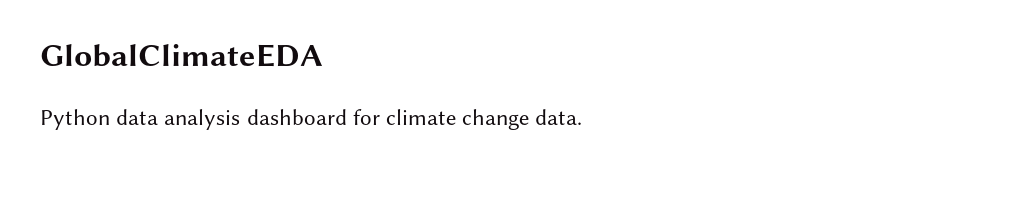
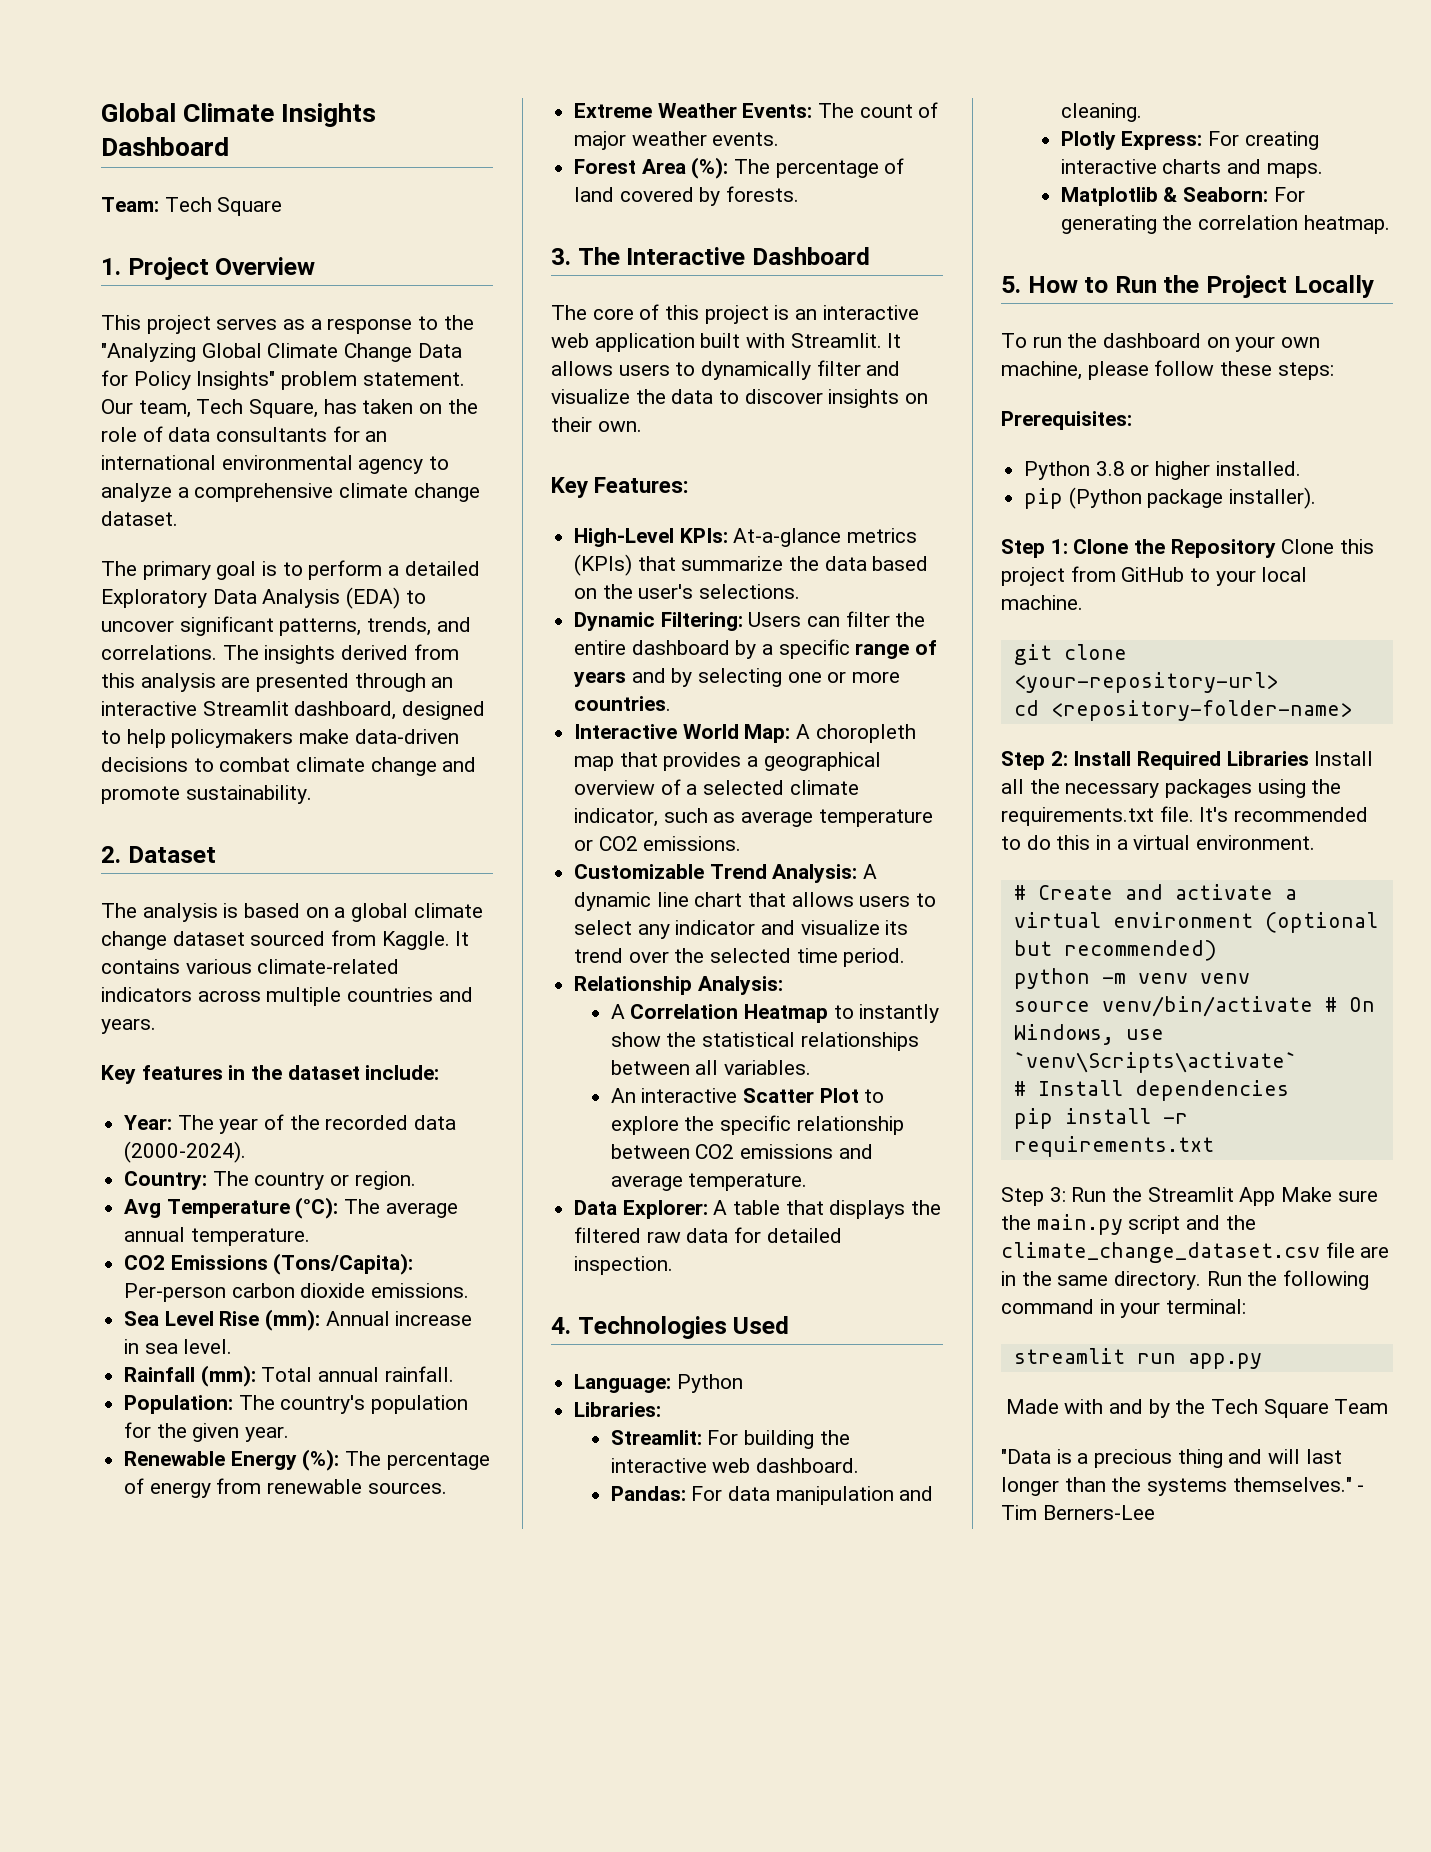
[40,44,323,67] [40,109,583,130] GlobalClimateEDA // Python data analysis dashboard for climate change data. -> [101,103,377,127] [101,137,229,156] [101,197,283,216] [101,257,316,280] [101,315,474,334] [101,343,462,362] [101,370,465,390] [101,399,478,418] [101,426,388,442] [101,455,450,474] [101,483,480,502] [101,511,178,526] [101,560,480,580] [101,587,426,609] [101,616,471,636] [101,644,459,664] [101,673,454,692] [101,701,486,720] [101,729,459,748] [101,757,477,776] [101,785,312,804] [101,846,216,863] [101,903,483,922] [101,930,470,950] [101,959,400,974] [101,987,473,1006] [101,1018,156,1034] [101,1065,440,1084] [124,1114,457,1134] [124,1141,247,1163] [124,1171,416,1190] [124,1197,458,1219] [124,1227,310,1246] [124,1253,414,1275] [124,1283,470,1302] [124,1309,473,1331] [124,1339,233,1354] [124,1365,454,1387] [124,1395,469,1414] [124,1422,290,1442] [124,1449,490,1471] [124,1478,447,1498] [574,102,939,118] [574,131,780,150] [574,157,905,179] [574,186,800,206] [551,247,870,265] [551,304,919,324] [551,333,902,352] [551,360,901,380] [551,389,929,408] [551,417,642,432] [551,477,690,498] [574,528,918,547] [574,554,929,576] [574,584,801,599] [574,611,926,631] [574,639,938,659] [573,668,901,687] [574,696,672,711] [574,724,916,743] [574,752,881,771] [574,779,859,795] [574,808,933,827] [574,836,742,851] [574,864,878,883] [574,892,937,911] [574,920,909,939] [574,948,906,967] [574,976,783,995] [610,1004,940,1023] [610,1032,919,1051] [610,1060,812,1075] [610,1088,885,1103] [610,1115,904,1135] [610,1144,873,1159] [610,1173,808,1191] [574,1200,942,1219] [574,1227,842,1243] [574,1256,674,1275] [551,1316,790,1339] [574,1374,743,1393] [574,1402,662,1417] [610,1430,850,1449] [610,1458,860,1473] [610,1486,934,1505] [1060,103,1142,122] [1060,131,1319,150] [1060,159,1323,178] [1060,187,1305,206] [1060,215,1390,234] [1001,275,1374,298] [1001,333,1321,352] [1001,360,1334,380] [1001,411,1132,430] [1024,461,1301,480] [1024,487,1317,509] [1001,539,1375,558] [1001,566,1308,586] [1001,595,1083,610] [1013,644,1127,665] [1013,672,1278,693] [1013,700,1352,721] [1001,751,1374,770] [1001,779,1342,798] [1001,806,1369,826] [1001,835,1316,850] [1013,884,1297,900] [1013,912,1378,933] [1013,940,1217,961] [1013,968,1250,989] [1013,996,1375,1017] [1013,1024,1164,1045] [1013,1052,1297,1073] [1013,1080,1289,1101] [1013,1108,1188,1129] [1013,1136,1214,1157] [1001,1187,1378,1206] [1001,1214,1256,1235] [1001,1242,1390,1263] [1001,1270,1370,1290] [1001,1299,1247,1318] [1013,1348,1262,1369] [1005,1399,1389,1418] [1001,1449,1342,1468] [1001,1477,1365,1496] [1001,1505,1155,1520] Global Climate Insights Dashboard // Team: Tech Square // 1. Project Overview // This project serves as a response to the "Analyzing Global Climate Change Data for Policy Insights" problem statement. Our team, Tech Square, has taken on the role of data consultants for an international environmental agency to analyze a comprehensive climate change dataset. // The primary goal is to perform a detailed Exploratory Data Analysis (EDA) to uncover significant patterns, trends, and correlations. The insights derived from this analysis are presented through an interactive Streamlit dashboard, designed to help policymakers make data-driven decisions to combat climate change and promote sustainability. // 2. Dataset // The analysis is based on a global climate change dataset sourced from Kaggle. It contains various climate-related indicators across multiple countries and years. // Key features in the dataset include: // Year: The year of the recorded data (2000-2024). // Country: The country or region. // Avg Temperature (°C): The average annual temperature. // CO2 Emissions (Tons/Capita): Per-person carbon dioxide emissions. // Sea Level Rise (mm): Annual increase in sea level. // Rainfall (mm): Total annual rainfall. // Population: The country's population for the given year. // Renewable Energy (%): The percentage of energy from renewable sources. // Extreme Weather Events: The count of major weather events. // Forest Area (%): The percentage of land covered by forests. // 3. The Interactive Dashboard // The core of this project is an interactive web application built with Streamlit. It allows users to dynamically filter and visualize the data to discover insights on their own. // Key Features: // High-Level KPIs: At-a-glance metrics (KPIs) that summarize the data based on the user's selections. // Dynamic Filtering: Users can filter the entire dashboard by a specific range of years and by selecting one or more countries. // Interactive World Map: A choropleth map that provides a geographical overview of a selected climate indicator, such as average temperature or CO2 emissions. // Customizable Trend Analysis: A dynamic line chart that allows users to select any indicator and visualize its trend over the selected time period. // Relationship Analysis: // A Correlation Heatmap to instantly show the statistical relationships between all variables. // An interactive Scatter Plot to explore the specific relationship between CO2 emissions and average temperature. // Data Explorer: A table that displays the filtered raw data for detailed inspection. // 4. Technologies Used // Language: Python // Libraries: // Streamlit: For building the interactive web dashboard. // Pandas: For data manipulation and cleaning. // Plotly Express: For creating interactive charts and maps. // Matplotlib & Seaborn: For generating the correlation heatmap. // 5. How to Run the Project Locally // To run the dashboard on your own machine, please follow these steps: // Prerequisites: // Python 3.8 or higher installed. // pip (Python package installer). // Step 1: Clone the Repository Clone this project from GitHub to your local machine. // git clone <your-repository-url> // cd <repository-folder-name> // Step 2: Install Required Libraries Install all the necessary packages using the requirements.txt file. It's recommended to do this in a virtual environment. // # Create and activate a virtual environment (optional but recommended) // python -m venv venv // source venv/bin/activate # On Windows, use `venv\Scripts\activate` // # Install dependencies // pip install -r requirements.txt // Step 3: Run the Streamlit App Make sure the main.py script and the climate_change_dataset.csv file are in the same directory. Run the following command in your terminal: // streamlit run app.py // Made with and by the Tech Square Team // "Data is a precious thing and will last longer than the systems themselves." - Tim Berners-Lee

